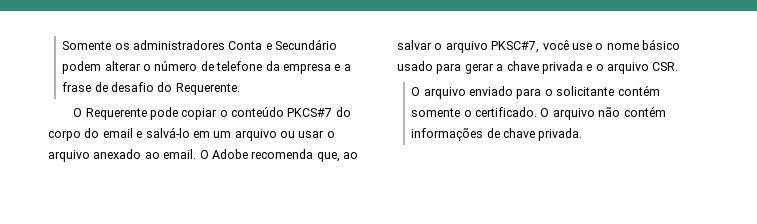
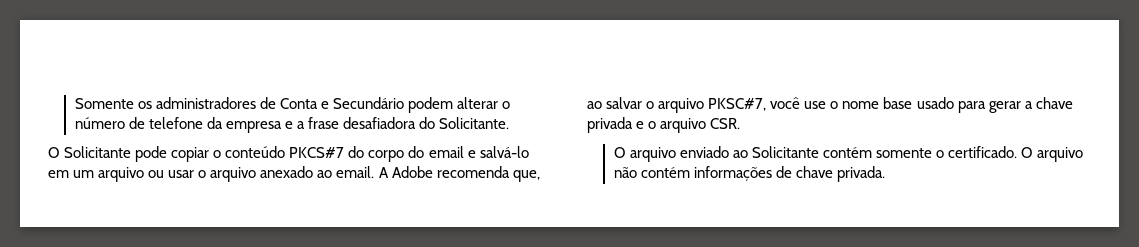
(226, 45) none -> [259,97,276,109] de
[94,82,240,95] [73,108,147,120] de desafio do Requerente. // O Requerente -> [342,117,510,129] [48,146,132,158] desafiadora do Solicitante. // O Solicitante
[199,150,209,159] O -> [378,167,389,178] A
[642,39,680,50] básico -> [883,97,913,109] base
[516,86,615,99] para o solicitante -> [732,146,819,158] ao Solicitante

